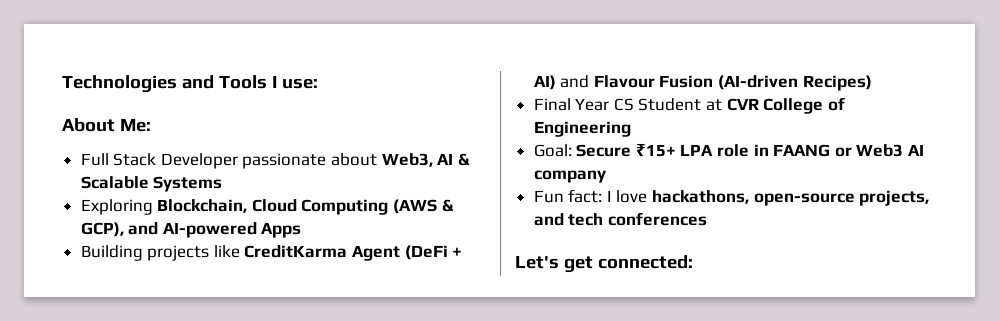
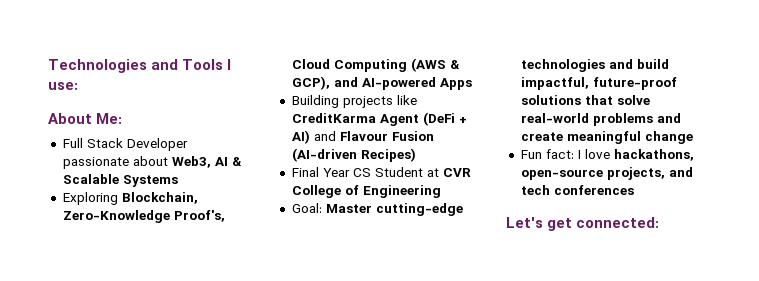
(248, 206) none -> [62,210,225,223] Zero-Knowledge Proof's,
[576,143,925,157] [533,170,606,183] Secure ₹15+ LPA role in FAANG or Web3 AI company -> [325,203,463,216] [520,59,669,72] [520,77,677,90] [520,95,650,105] [520,113,681,126] [520,131,693,144] Master cutting-edge technologies and build impactful, future-proof solutions that solve real-world problems and create meaningful change

